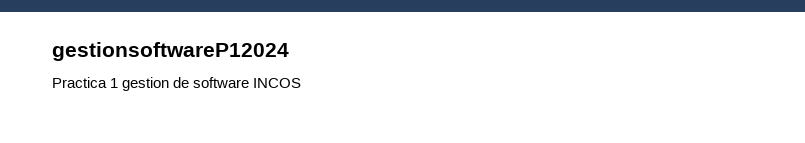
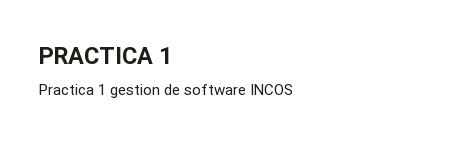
[52,42,289,61] gestionsoftwareP12024 -> [39,47,173,64] PRACTICA 1

